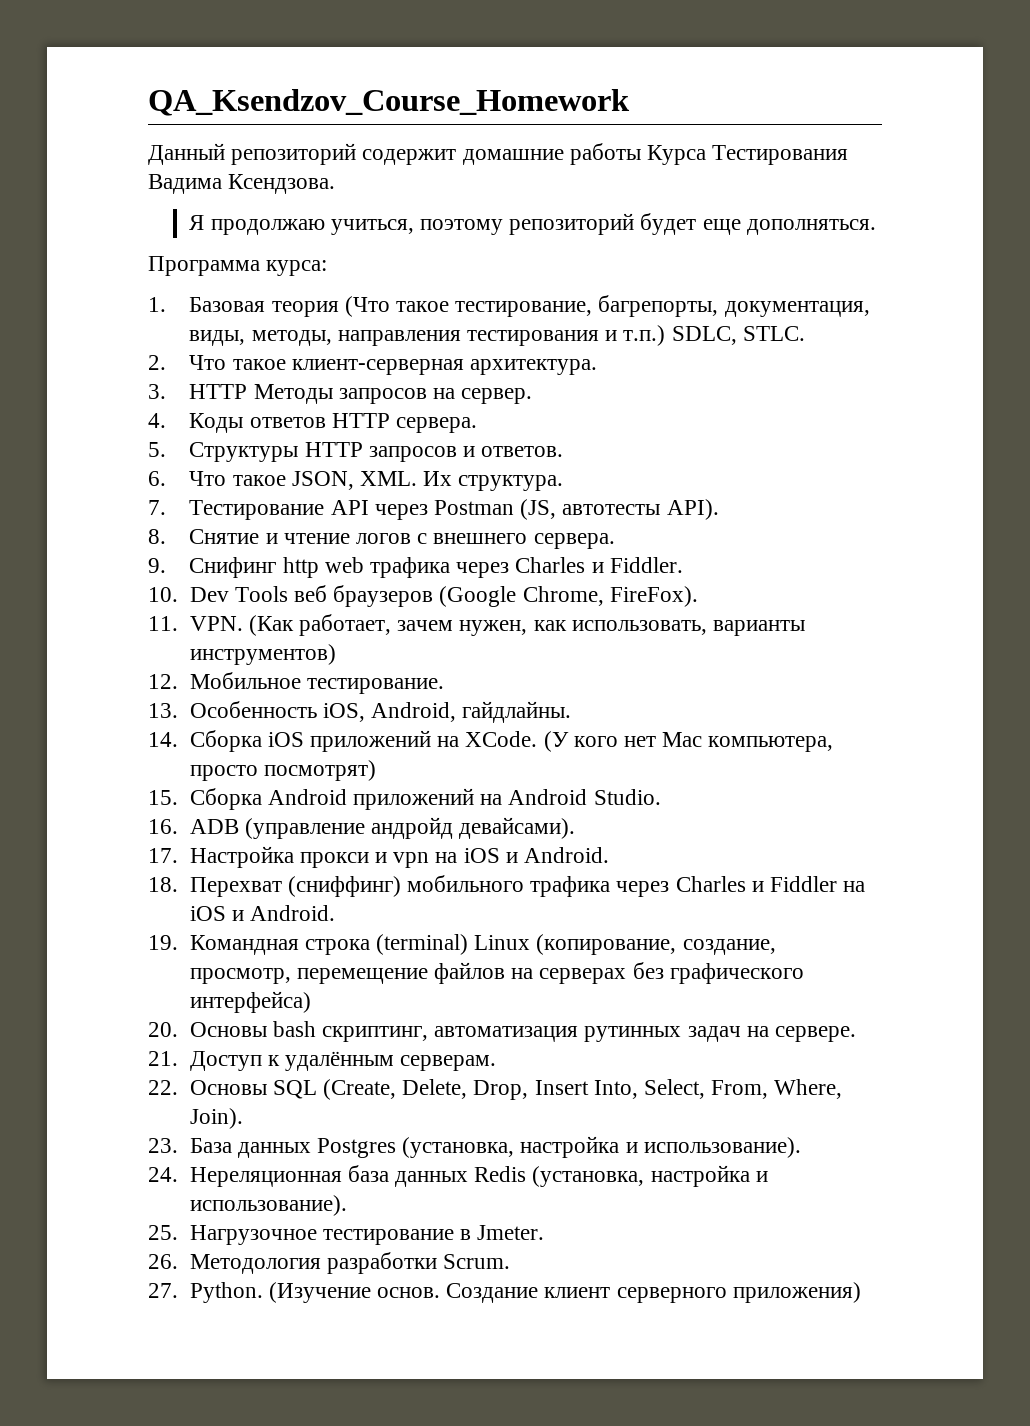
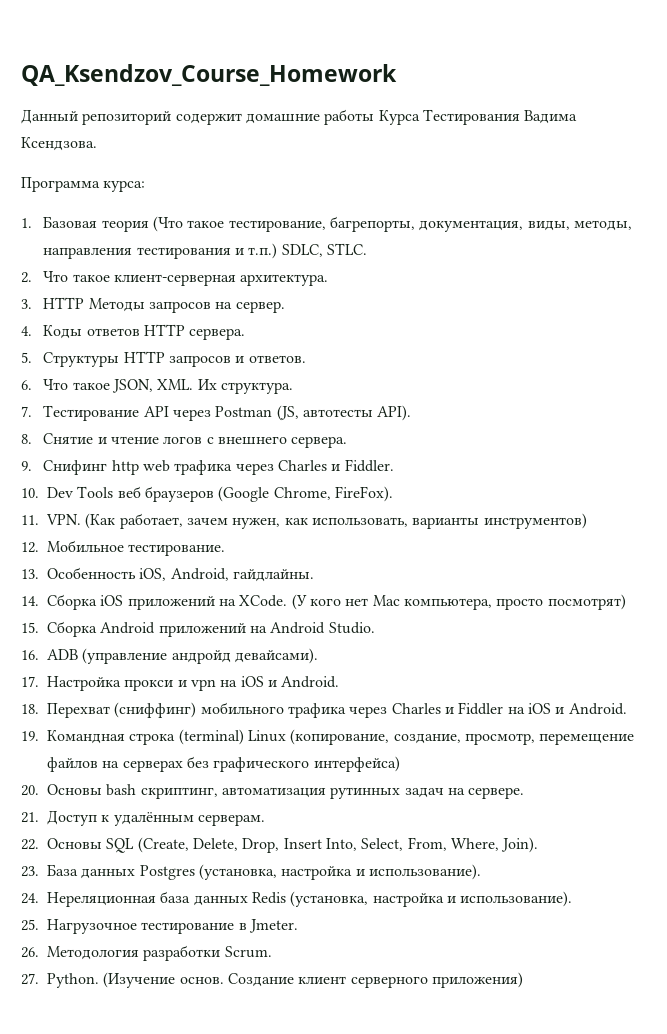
[189,213,876,235] // Я продолжаю учиться, поэтому репозиторий будет еще дополняться. -> (97, 144) none

